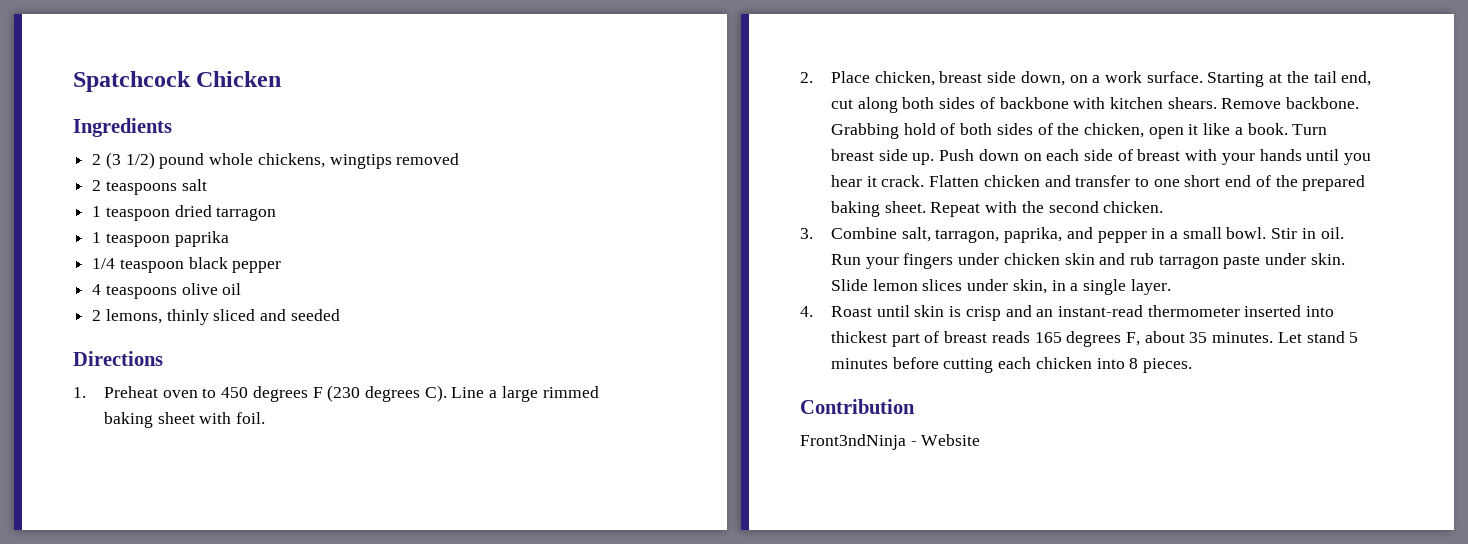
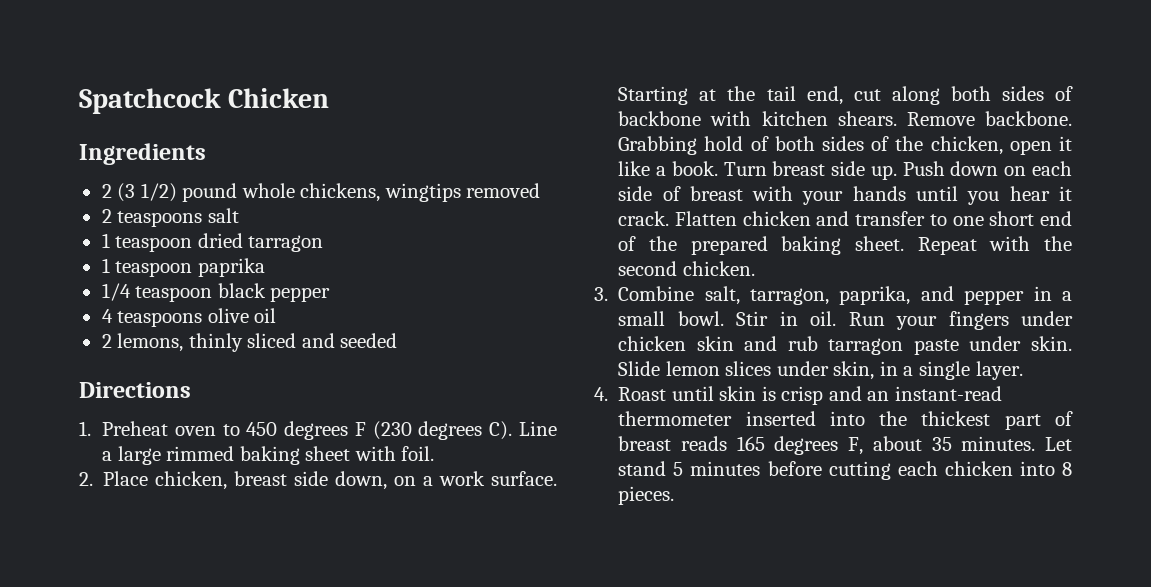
(1335, 311) none -> [879,411,908,426] the
[800,399,915,414] [800,434,981,450] // Contribution // Front3ndNinja - Website -> (675, 495) none

